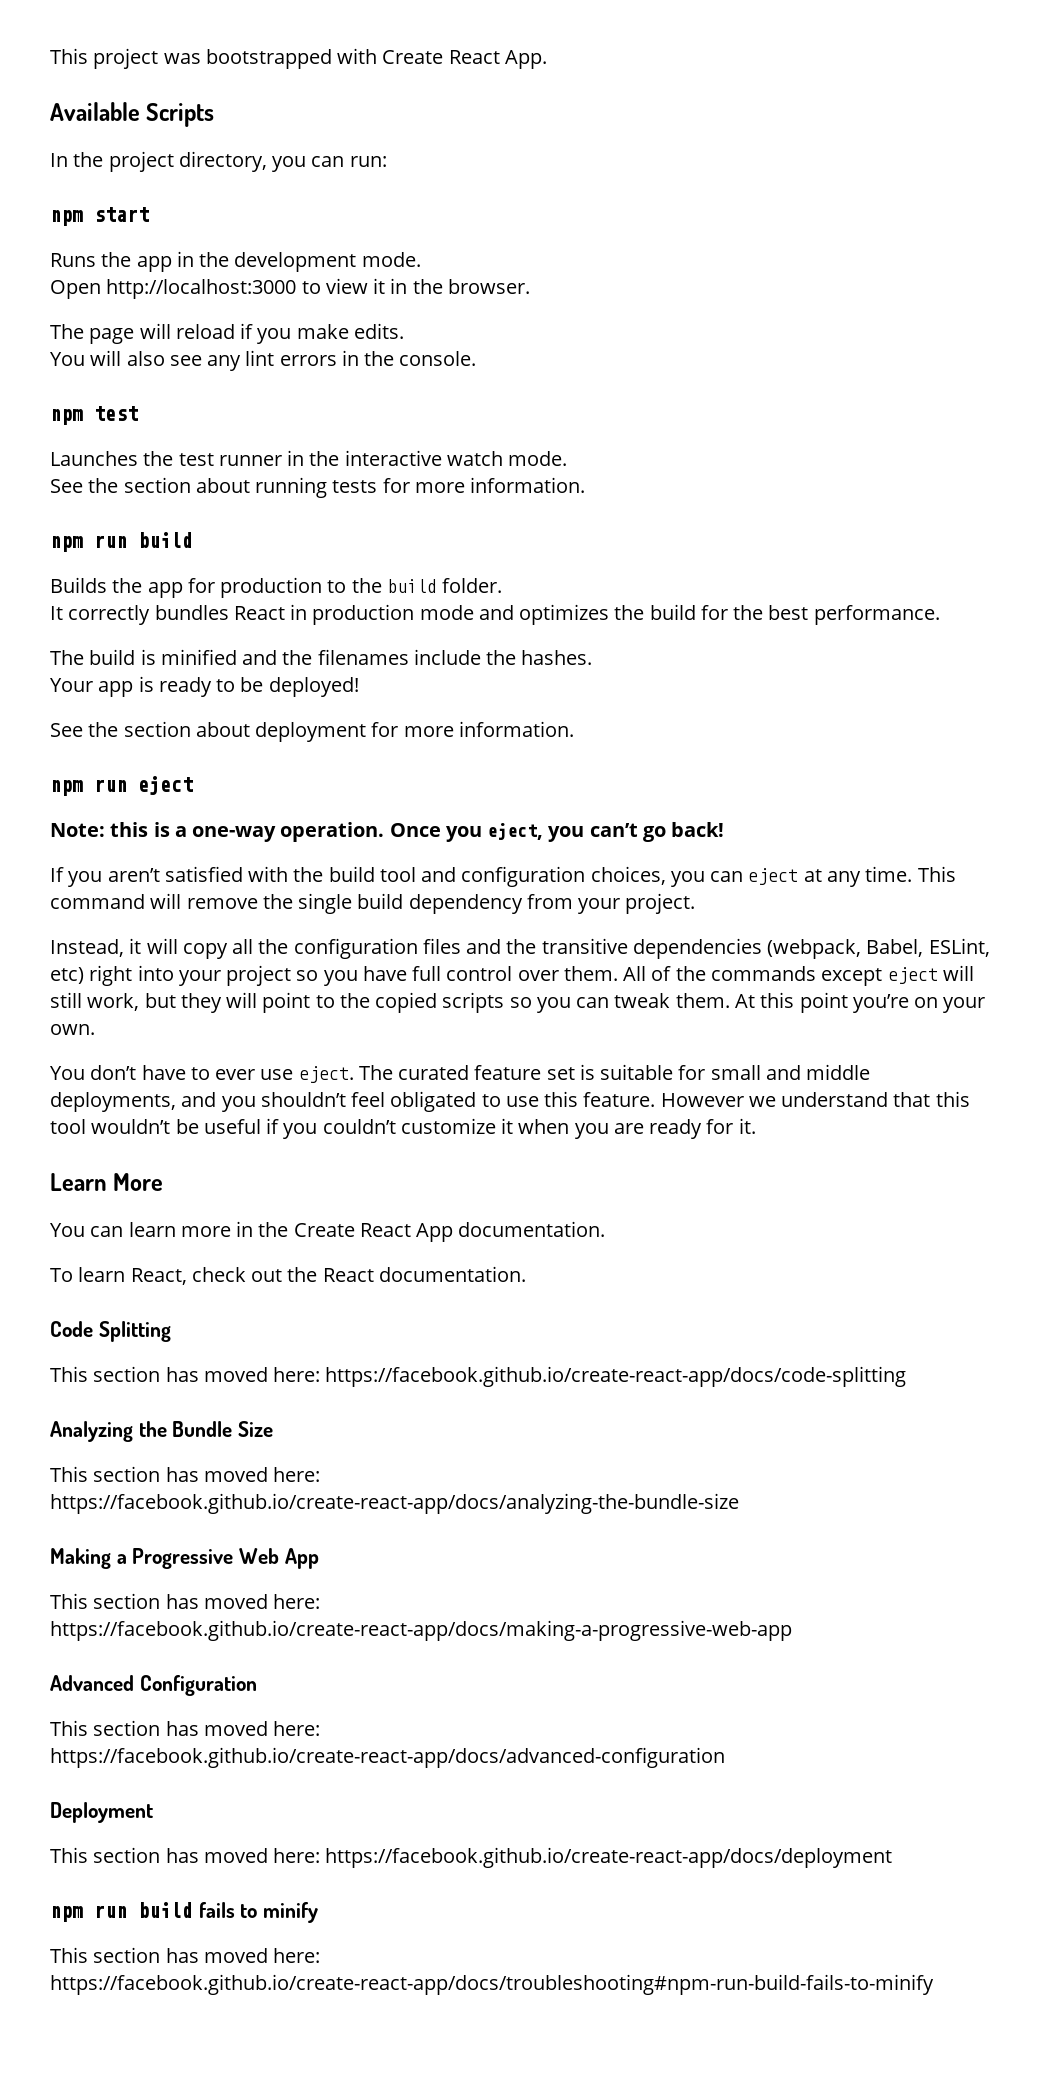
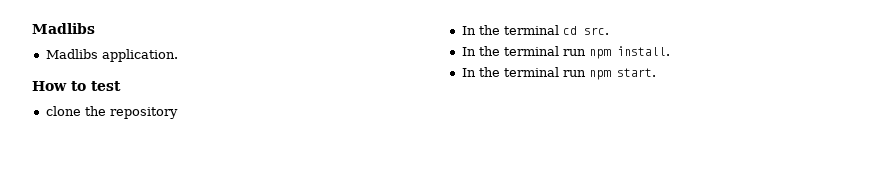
[50,48,547,69] [50,102,215,127] [50,151,387,172] [50,207,149,226] [50,251,421,272] [50,278,530,299] [50,323,404,344] [50,350,477,371] [50,406,138,425] [50,450,568,466] [50,477,586,498] [50,532,193,552] [50,577,503,598] [50,604,940,625] [50,649,593,665] [50,676,359,697] [50,721,574,742] [50,776,193,796] [50,822,725,842] [50,866,956,887] [50,893,696,914] [50,938,990,959] [50,965,974,986] [50,992,986,1013] [50,1024,95,1035] [50,1064,871,1083] [50,1091,970,1112] [50,1118,756,1139] [50,1173,164,1191] [50,1221,606,1242] [50,1266,526,1285] [50,1321,171,1342] [50,1366,907,1387] [50,1421,274,1442] [50,1466,321,1482] [50,1493,739,1514] [50,1548,319,1569] [50,1593,321,1609] [50,1620,792,1641] [50,1675,257,1696] [50,1720,321,1736] [50,1747,725,1768] [50,1802,153,1823] [50,1847,893,1868] [50,1902,319,1923] [50,1947,321,1963] [50,1974,934,1995] This project was bootstrapped with Create React App. // Available Scripts // In the project directory, you can run: // npm start // Runs the app in the development mode. // Open http://localhost:3000 to view it in the browser. // The page will reload if you make edits. // You will also see any lint errors in the console. // npm test // Launches the test runner in the interactive watch mode. // See the section about running tests for more information. // npm run build // Builds the app for production to the build folder. // It correctly bundles React in production mode and optimizes the build for the best performance. // The build is minified and the filenames include the hashes. // Your app is ready to be deployed! // See the section about deployment for more information. // npm run eject // Note: this is a one-way operation. Once you eject, you can’t go back! // If you aren’t satisfied with the build tool and configuration choices, you can eject at any time. This command will remove the single build dependency from your project. // Instead, it will copy all the configuration files and the transitive dependencies (webpack, Babel, ESLint, etc) right into your project so you have full control over them. All of the commands except eject will still work, but they will point to the copied scripts so you can tweak them. At this point you’re on your own. // You don’t have to ever use eject. The curated feature set is suitable for small and middle deployments, and you shouldn’t feel obligated to use this feature. However we understand that this tool wouldn’t be useful if you couldn’t customize it when you are ready for it. // Learn More // You can learn more in the Create React App documentation. // To learn React, check out the React documentation. // Code Splitting // This section has moved here: https://facebook.github.io/create-react-app/docs/code-splitting // Analyzing the Bundle Size // This section has moved here: https://facebook.github.io/create-react-app/docs/analyzing-the-bundle-size // Making a Progressive Web App // This section has moved here: https://facebook.github.io/create-react-app/docs/making-a-progressive-web-app // Advanced Configuration // This section has moved here: https://facebook.github.io/create-react-app/docs/advanced-configuration // Deployment // This section has moved here: https://facebook.github.io/create-react-app/docs/deployment // npm run build fails to minify // This section has moved here: https://facebook.github.io/create-react-app/docs/troubleshooting#npm-run-build-fails-to-minify -> [32,23,95,34] [45,49,178,62] [32,81,121,91] [45,106,178,119] [461,25,609,35] [461,46,670,59] [461,67,656,80] Madlibs // Madlibs application. // How to test // clone the repository // In the terminal cd src. // In the terminal run npm install. // In the terminal run npm start.

